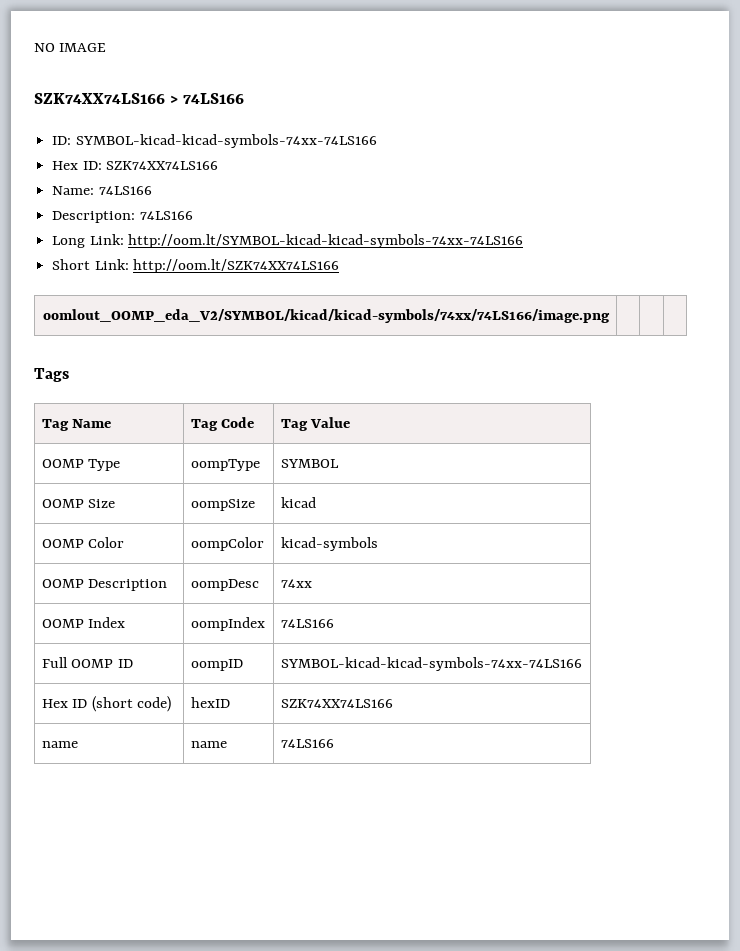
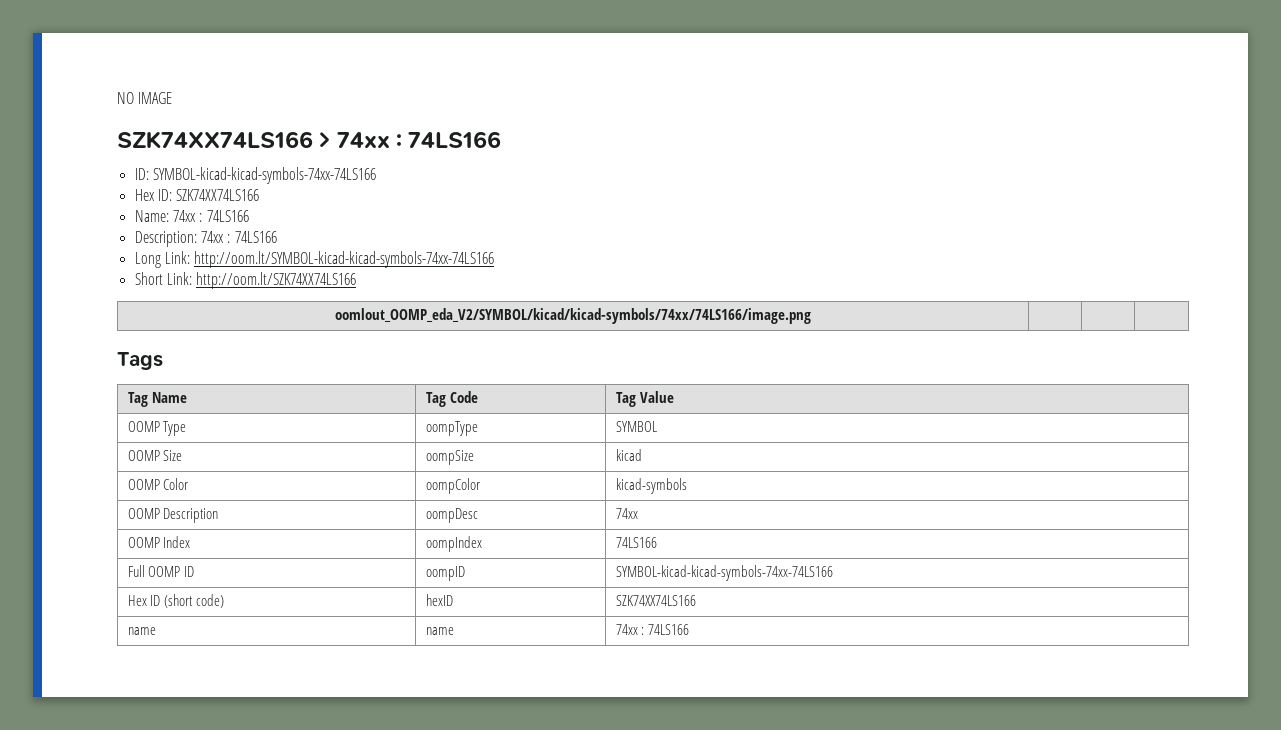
(179, 99) none -> [336,132,403,148] 74xx :
(95, 190) none -> [172,210,203,222] 74xx :
(136, 217) none -> [200,231,231,243] 74xx :
(227, 744) none -> [615,624,645,635] 74xx :

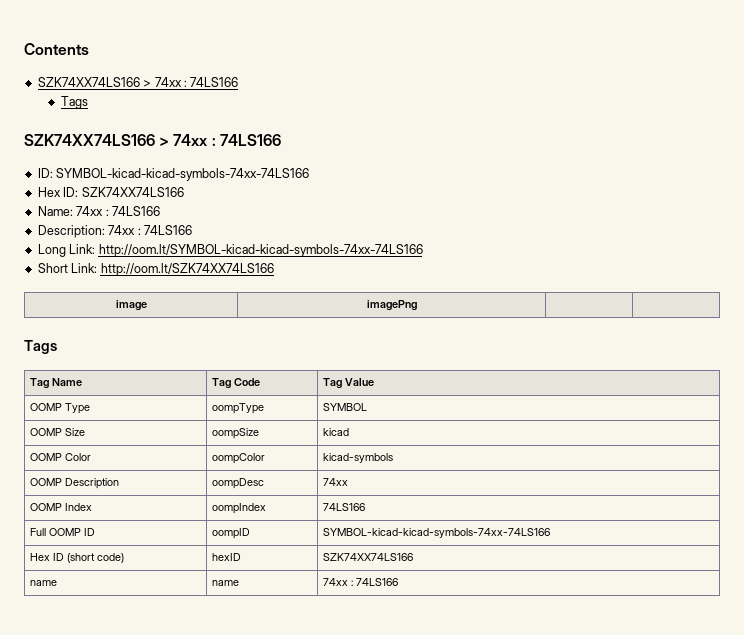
[117,92,173,104] NO IMAGE -> [24,43,89,55] [37,77,239,87] [60,96,88,109] Contents // SZK74XX74LS166 > 74xx : 74LS166 // Tags
[335,308,811,324] oomlout_OOMP_eda_V2/SYMBOL/kicad/kicad-symbols/74xx/74LS166/image.png | -> [115,300,147,311] [366,300,417,311] image | imagePng

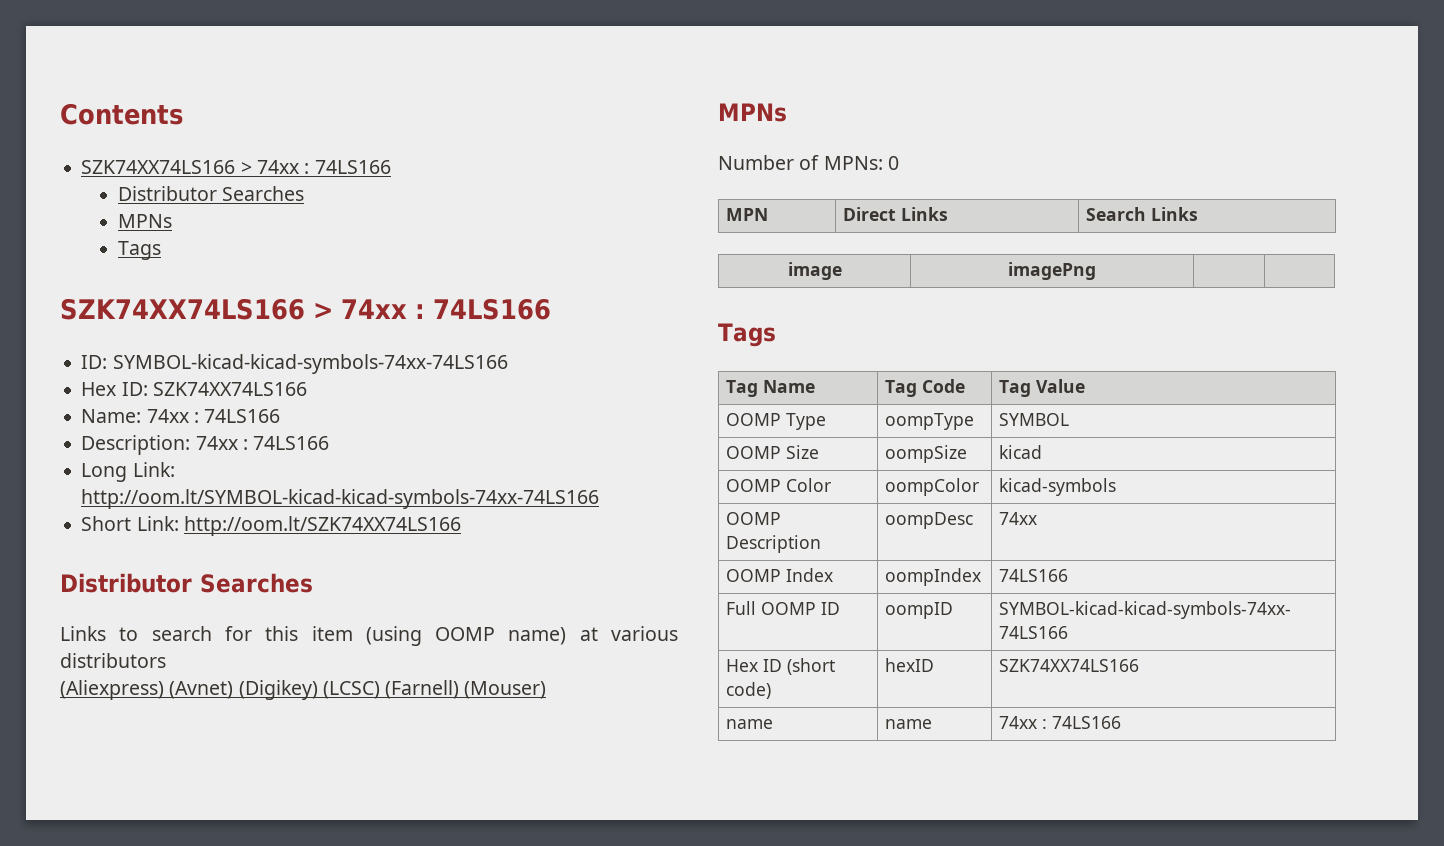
(239, 82) none -> [117,186,304,201] [117,214,172,228] // Distributor Searches // MPNs
(274, 269) none -> [60,573,313,593] [60,626,678,646] [60,653,166,668] [60,680,547,700] [718,103,787,122] [718,155,899,170] [726,208,769,221] [843,207,949,221] [1086,207,1199,221] // Distributor Searches // Links to search for this item (using OOMP name) at various distributors // (Aliexpress) (Avnet) (Digikey) (LCSC) (Farnell) (Mouser) // MPNs // Number of MPNs: 0 // MPN | Direct Links | Search Links

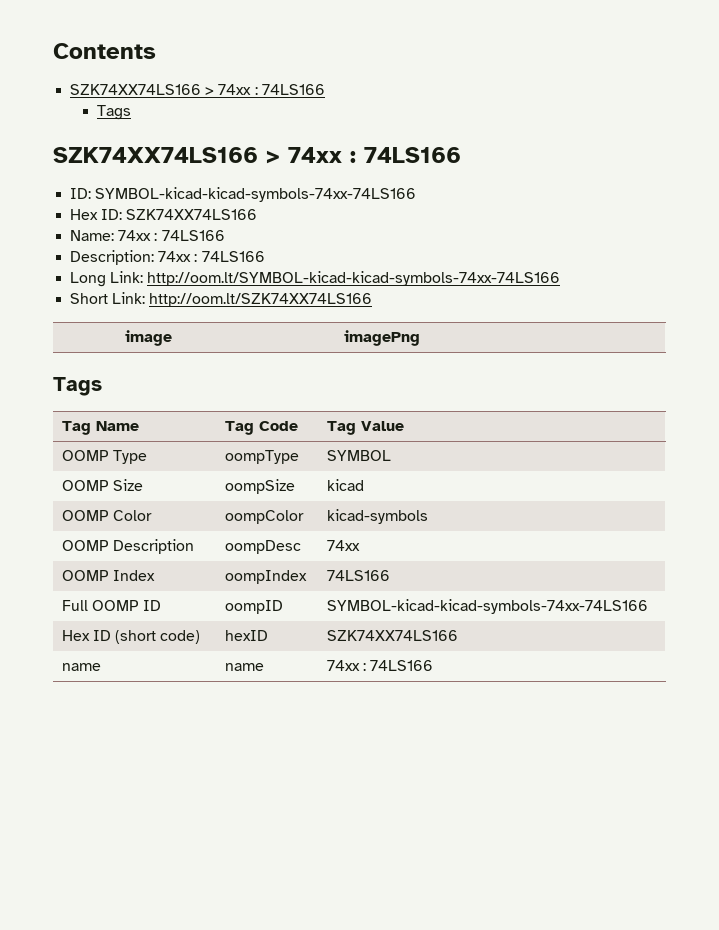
[117,186,304,201] [117,214,172,228] // Distributor Searches // MPNs -> (325, 89) none
[60,573,313,593] [60,626,678,646] [60,653,166,668] [60,680,547,700] [718,103,787,122] [718,155,899,170] [726,208,769,221] [843,207,949,221] [1086,207,1199,221] // Distributor Searches // Links to search for this item (using OOMP name) at various distributors // (Aliexpress) (Avnet) (Digikey) (LCSC) (Farnell) (Mouser) // MPNs // Number of MPNs: 0 // MPN | Direct Links | Search Links -> (373, 300) none

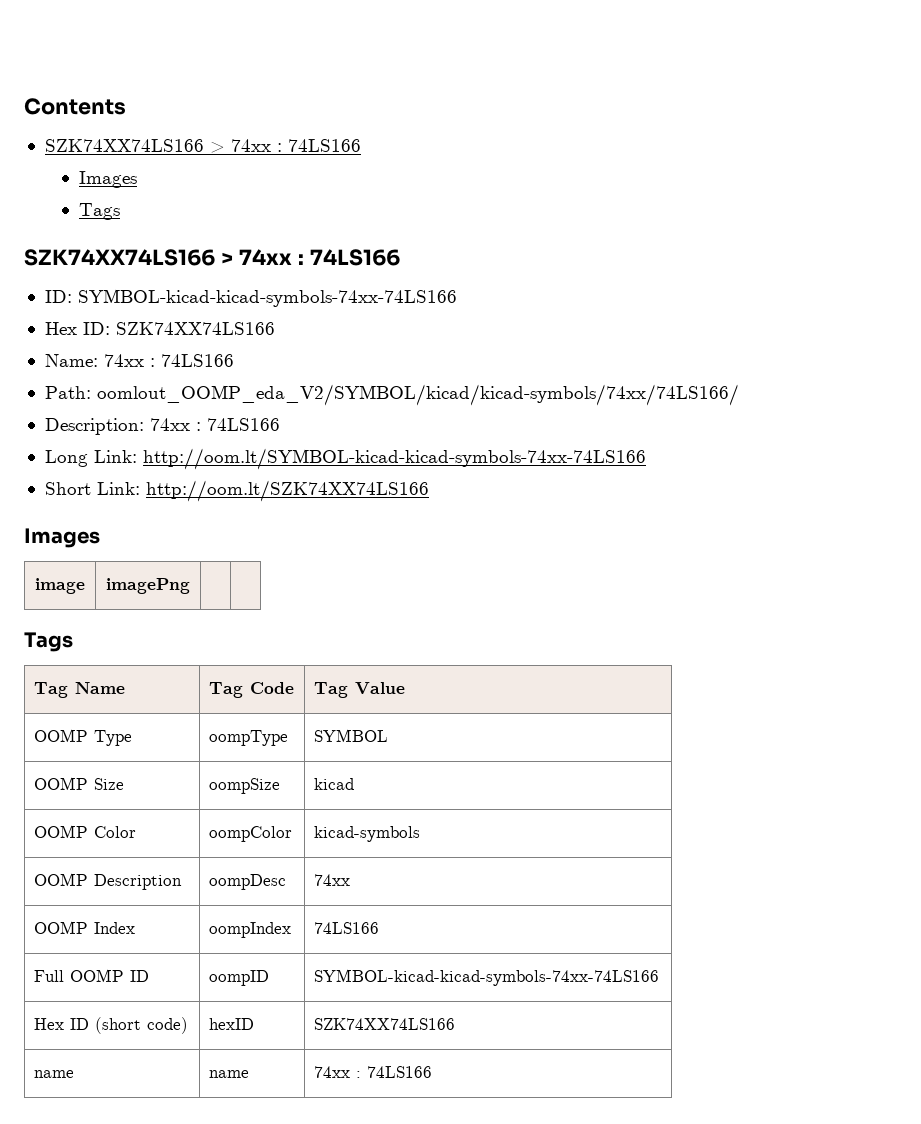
(325, 89) none -> [79,171,138,188] // Images
(225, 235) none -> [44,384,739,406] // Path: oomlout_OOMP_eda_V2/SYMBOL/kicad/kicad-symbols/74xx/74LS166/
(373, 300) none -> [24,528,100,548] // Images

